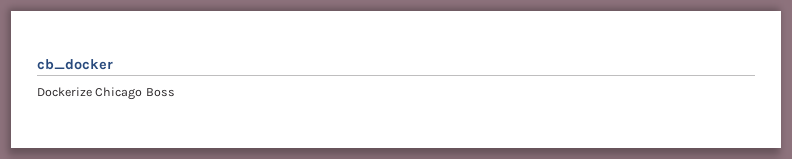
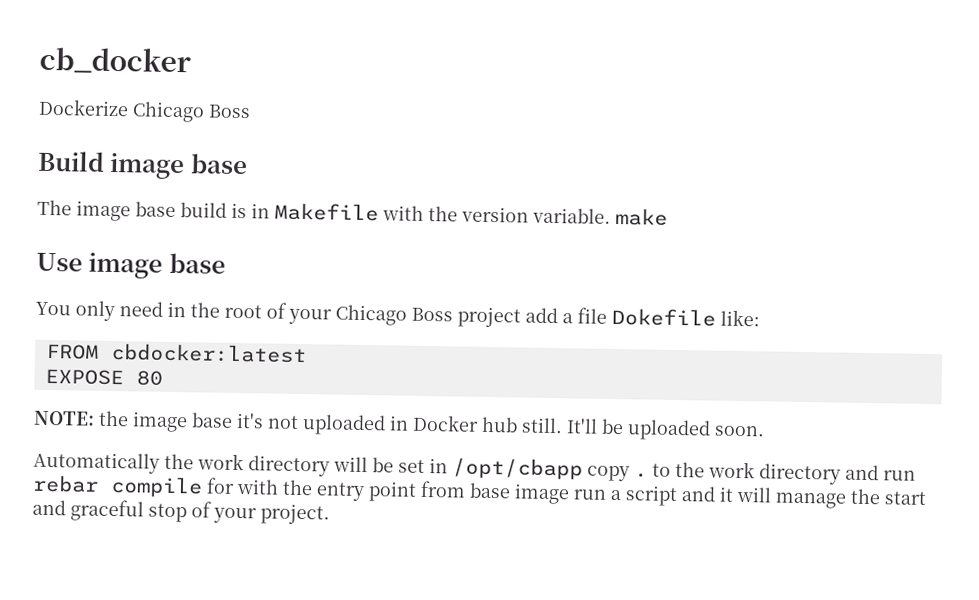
(175, 92) none -> [37,150,248,180] [37,199,668,226] [36,252,226,279] [35,300,760,328] [45,342,307,364] [44,368,163,386] [33,410,765,441] [33,451,916,485] [32,474,927,509] [32,499,330,525] // Build image base // The image base build is in Makefile with the version variable. make // Use image base // You only need in the root of your Chicago Boss project add a file Dokefile like: // FROM cbdocker:latest // EXPOSE 80 // NOTE: the image base it's not uploaded in Docker hub still. It'll be uploaded soon. // Automatically the work directory will be set in /opt/cbapp copy . to the work directory and run rebar compile for with the entry point from base image run a script and it will manage the start and graceful stop of your project.

